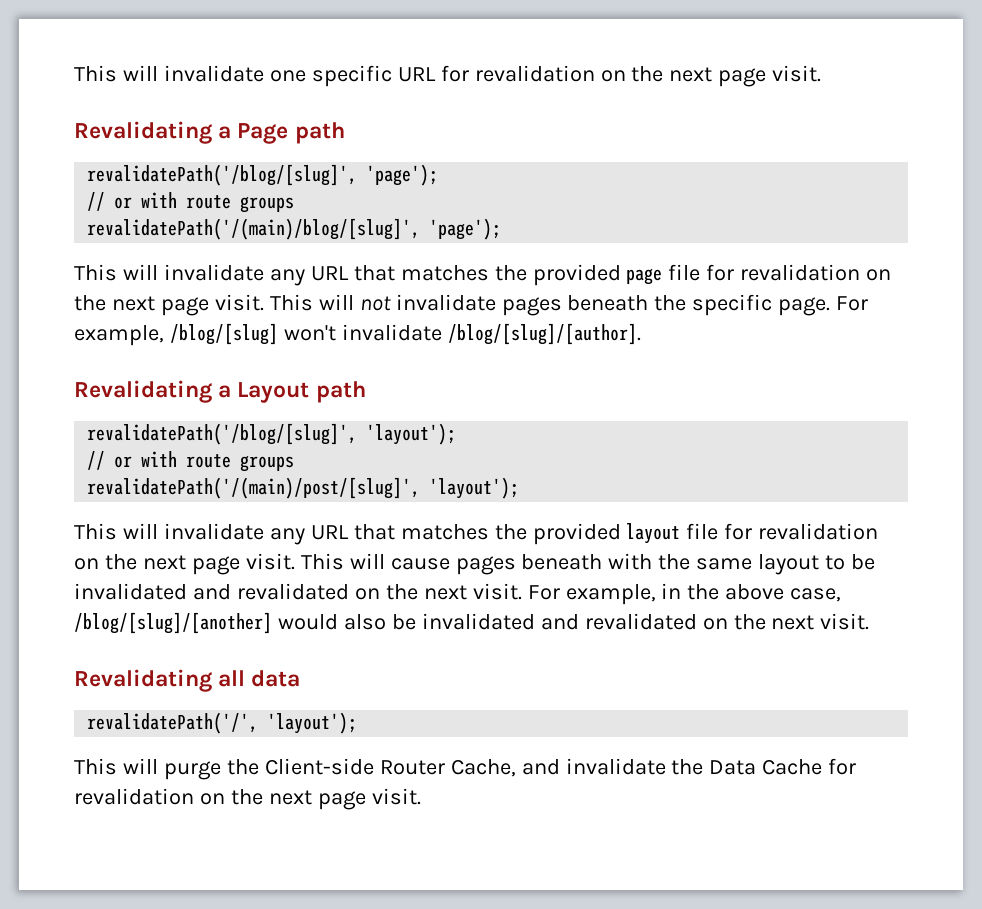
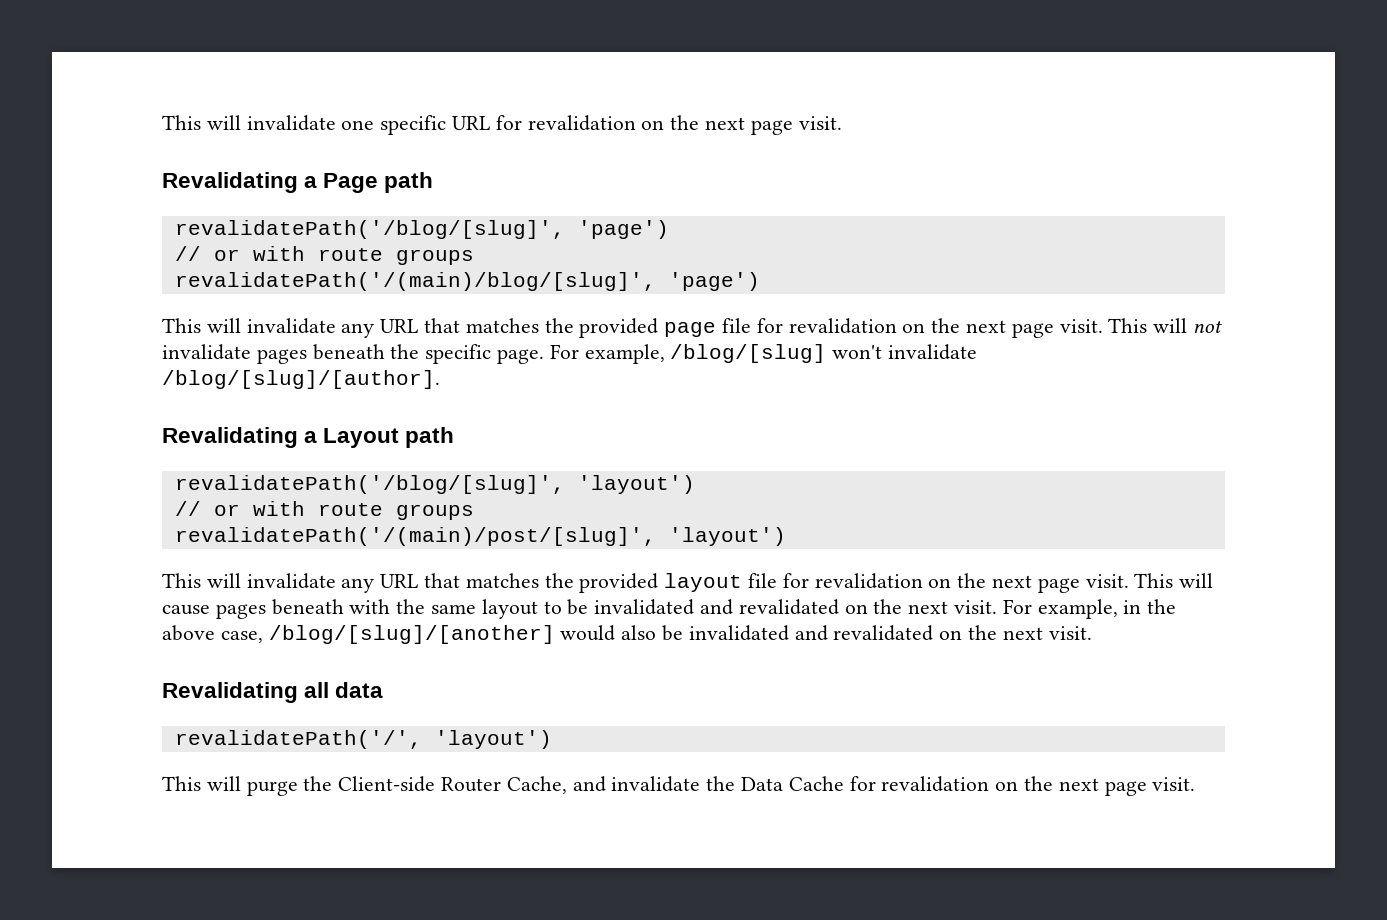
[366,164,439,186] 'page'); -> [577,220,669,239] 'page')
[429,218,502,240] 'page'); -> [668,272,760,291] 'page')
[366,423,457,445] 'layout'); -> [577,475,695,494] 'layout')
[429,477,520,499] 'layout'); -> [668,527,786,546] 'layout')
[267,712,358,734] 'layout'); -> [434,730,552,749] 'layout')

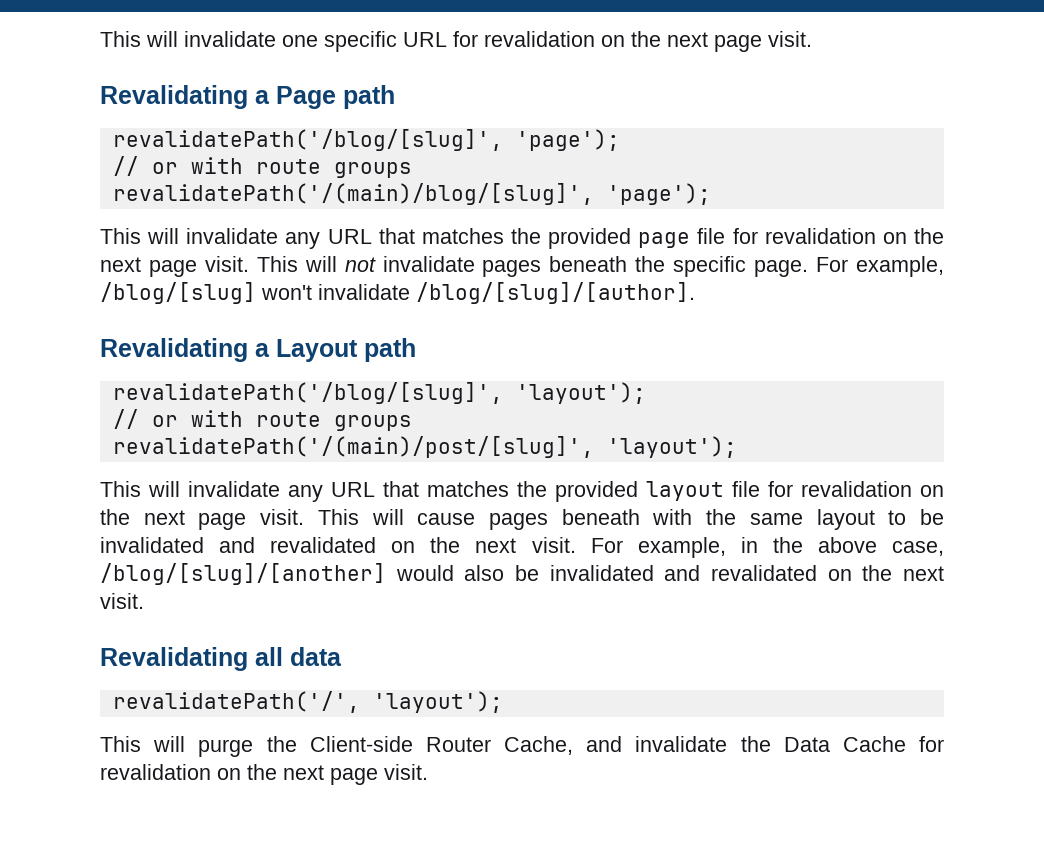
[577,220,669,239] 'page') -> [515,129,620,151] 'page');
[668,272,760,291] 'page') -> [606,183,711,205] 'page');
[577,475,695,494] 'layout') -> [515,382,646,404] 'layout');
[668,527,786,546] 'layout') -> [606,436,737,458] 'layout');
[434,730,552,749] 'layout') -> [372,691,503,713] 'layout');

